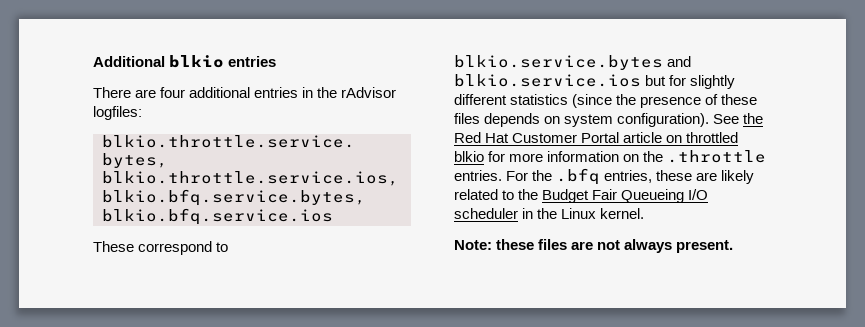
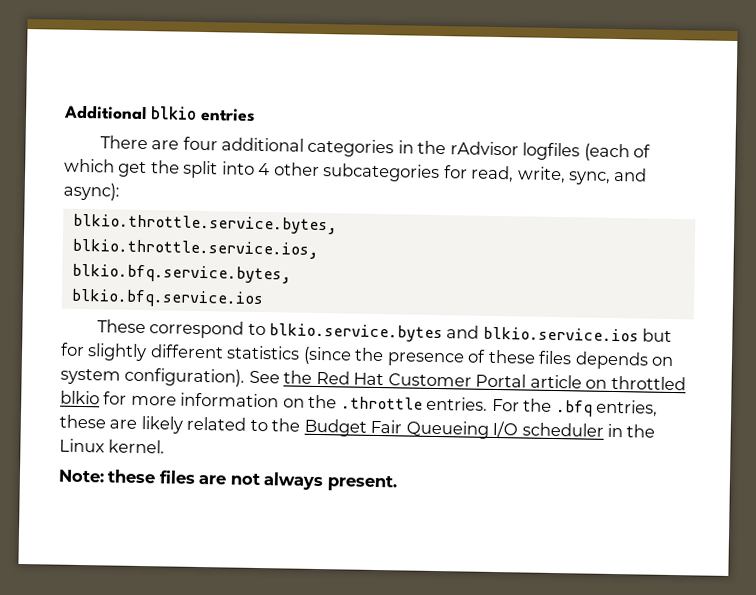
[254,87,299,98] entries -> [307,138,395,158] categories
[93,106,142,120] logfiles: -> [522,142,652,162] [64,158,648,185] [63,182,120,201] logfiles (each of which get the split into 4 other subcategories for read, write, sync, and async):

